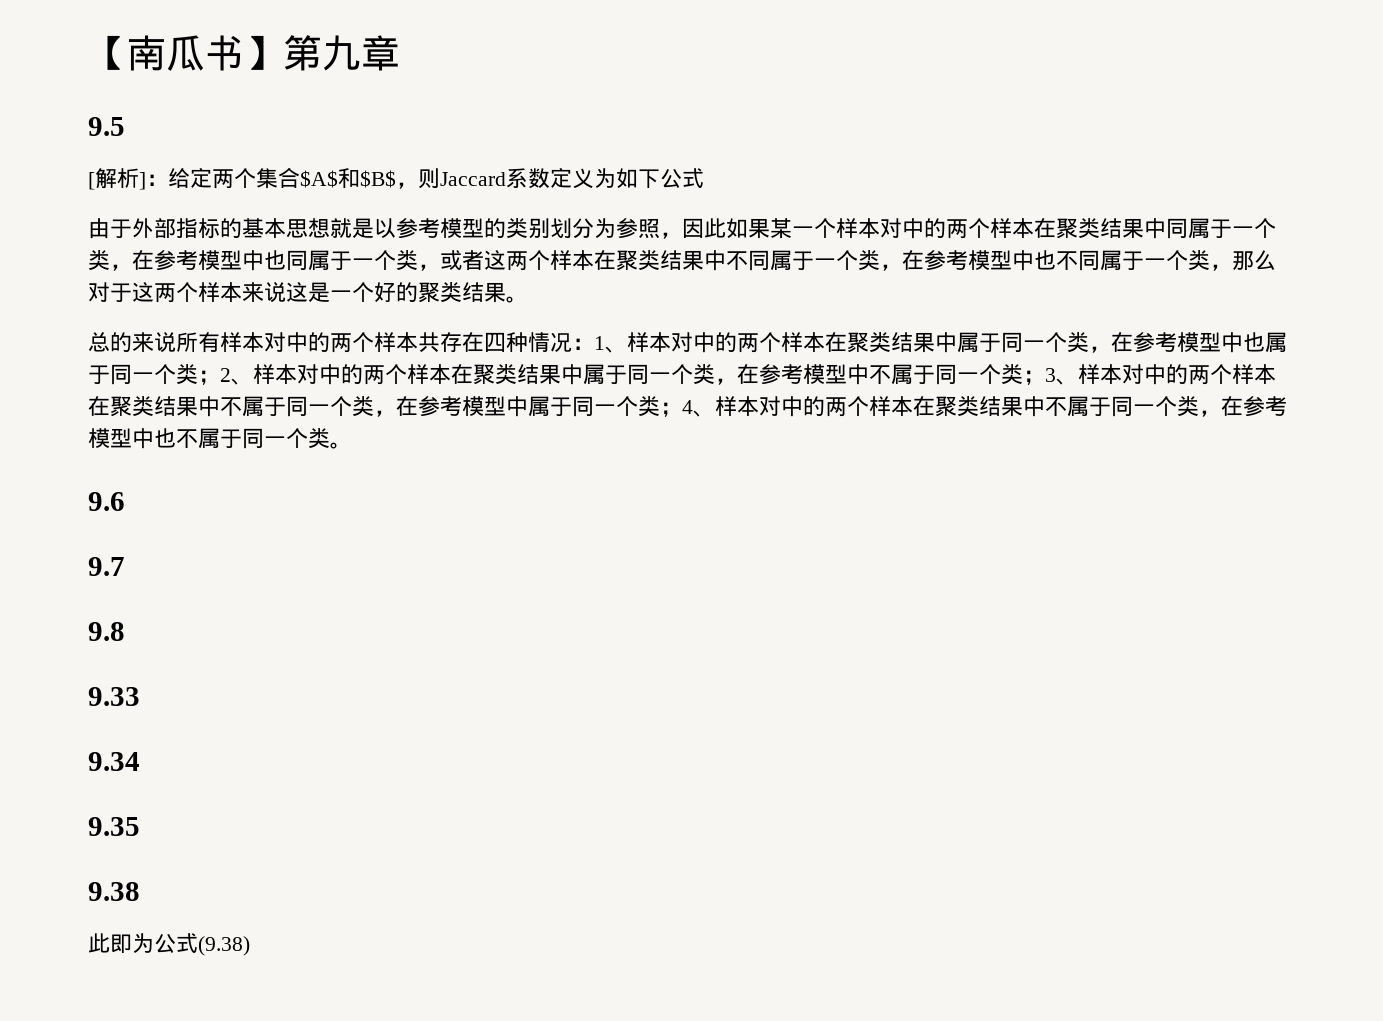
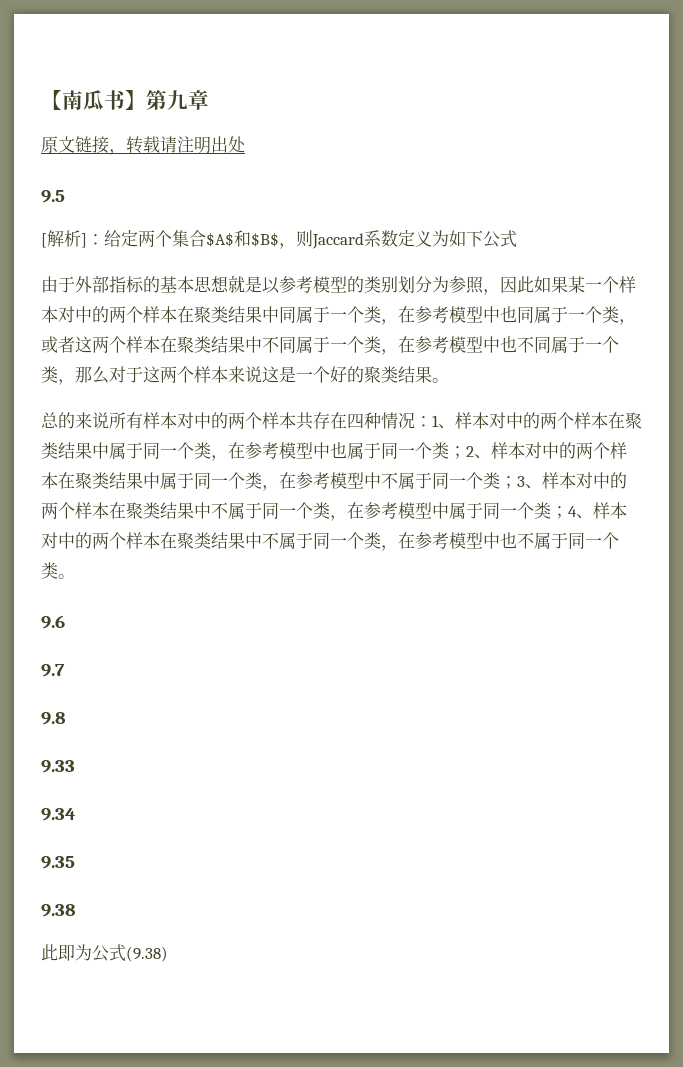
(400, 53) none -> [41,136,245,155] // 原文链接，转载请注明出处

